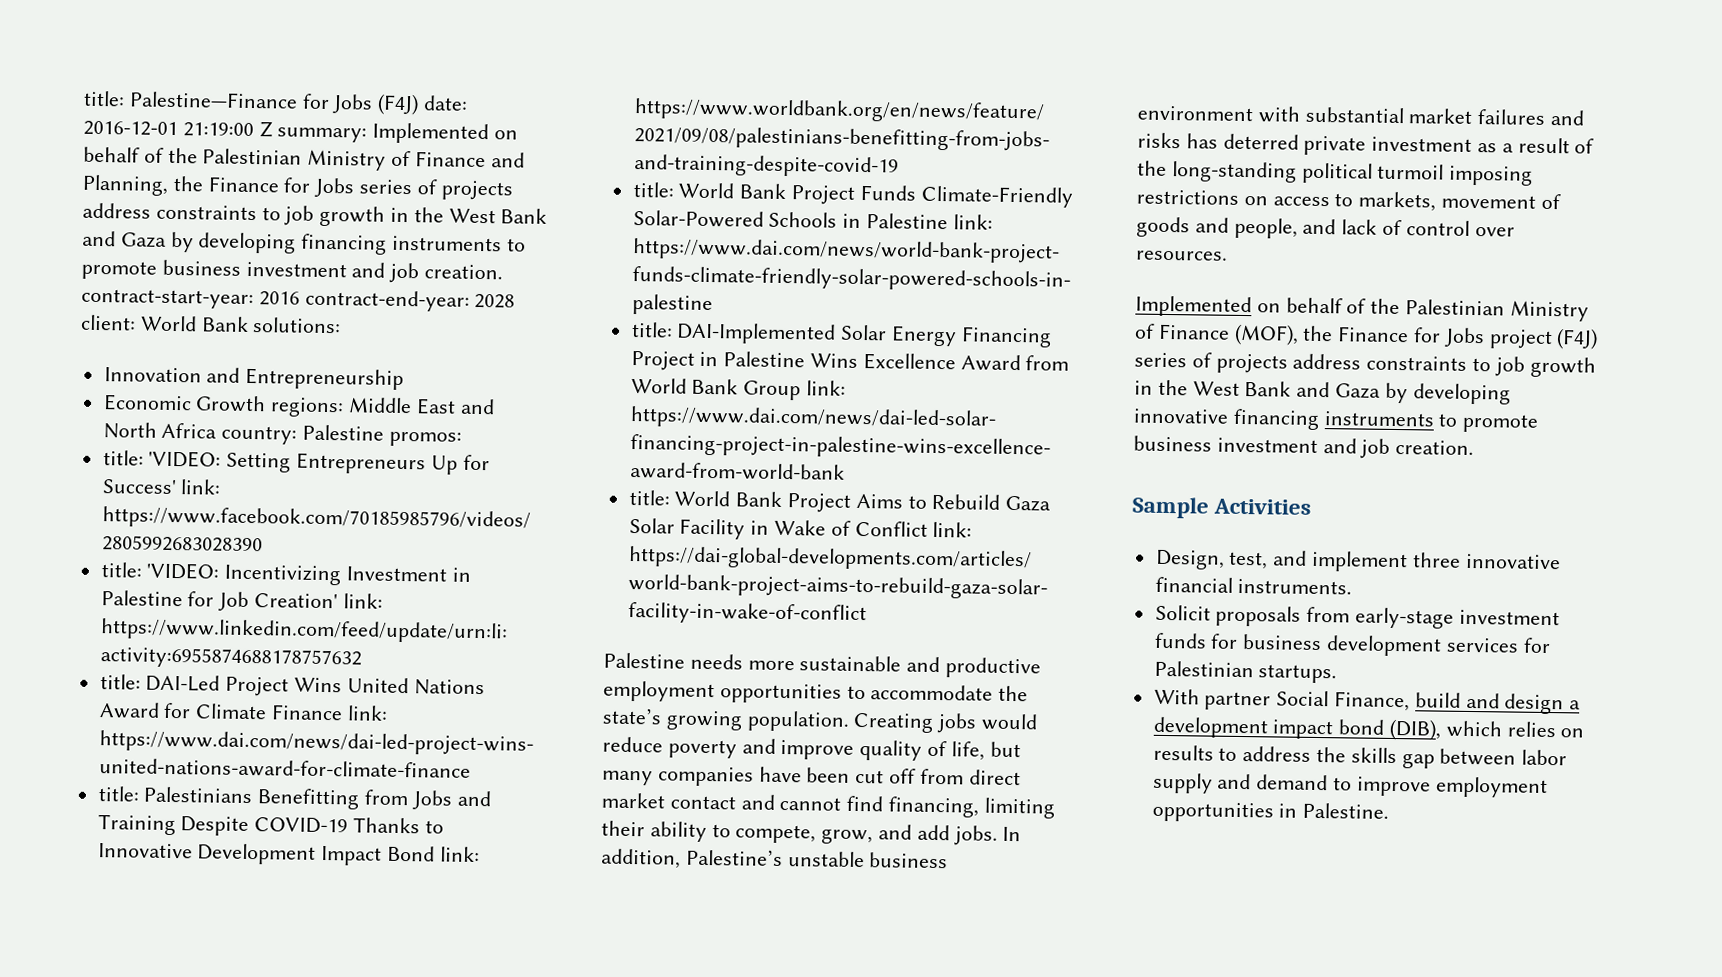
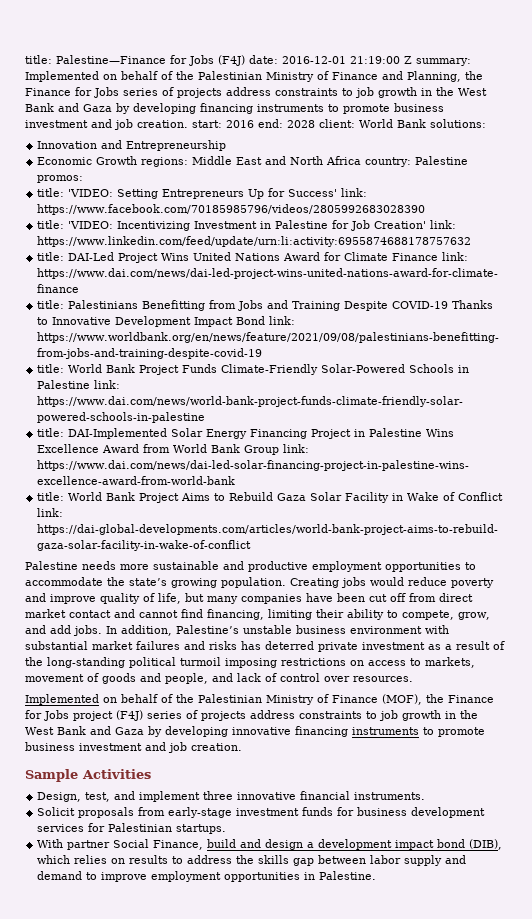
[81,288,470,312] contract-start-year: 2016 contract-end-year: -> [192,119,283,128] start: 2016 end:

